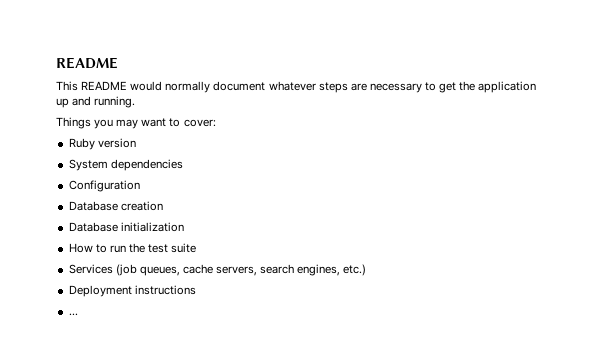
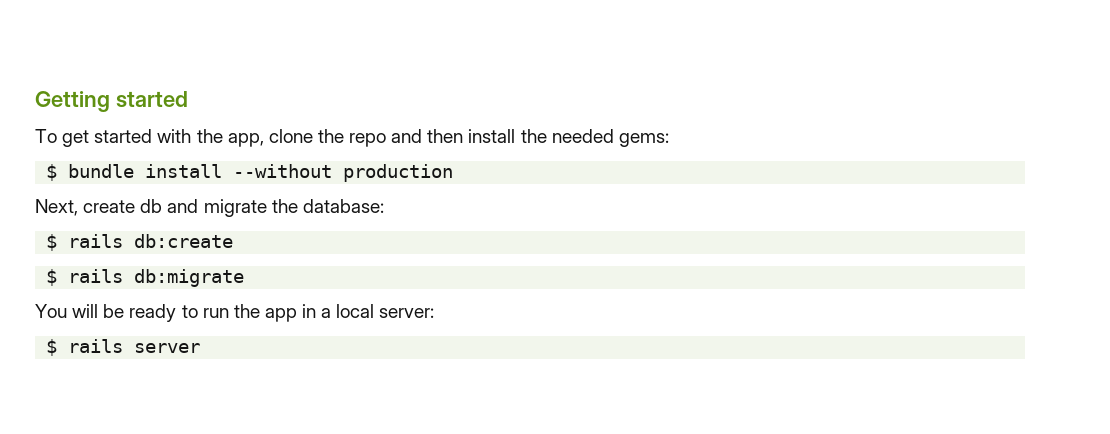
[56,57,118,69] [56,81,537,93] [56,96,136,108] [56,117,216,129] [68,138,136,150] [68,159,183,171] [68,180,140,192] [68,201,163,211] [68,222,184,232] [68,243,197,253] [68,264,367,276] [68,285,196,297] [68,313,78,316] README // This README would normally document whatever steps are necessary to get the application up and running. // Things you may want to cover: // Ruby version // System dependencies // Configuration // Database creation // Database initialization // How to run the test suite // Services (job queues, cache servers, search engines, etc.) // Deployment instructions // ... -> [35,91,188,112] [35,129,669,147] [46,164,454,182] [35,199,384,217] [46,234,234,251] [46,269,245,287] [35,304,435,322] [46,339,201,356] Getting started // To get started with the app, clone the repo and then install the needed gems: // $ bundle install --without production // Next, create db and migrate the database: // $ rails db:create // $ rails db:migrate // You will be ready to run the app in a local server: // $ rails server

